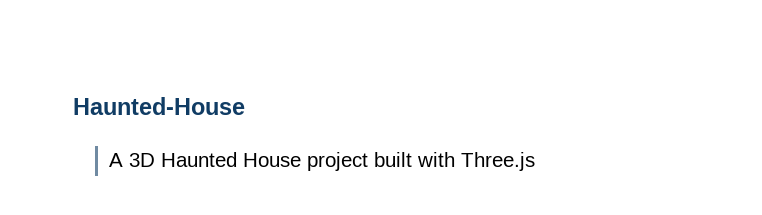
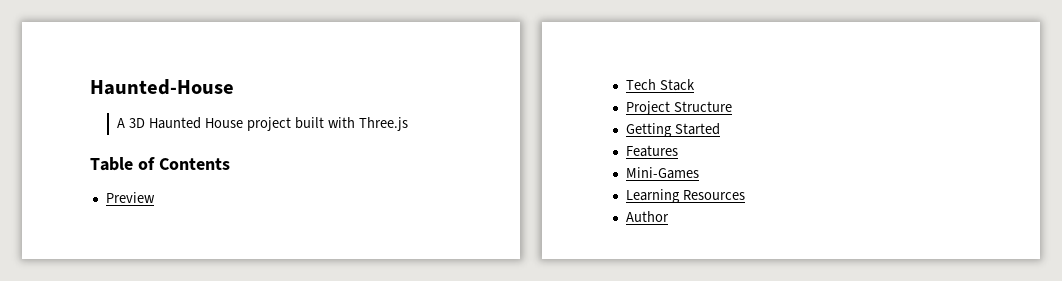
(536, 161) none -> [90,157,230,171] [105,192,155,203] [625,79,695,91] [625,101,732,115] [625,123,720,137] [625,145,678,157] [625,167,699,179] [625,189,745,203] [625,211,669,222] // Table of Contents // Preview // Tech Stack // Project Structure // Getting Started // Features // Mini-Games // Learning Resources // Author

